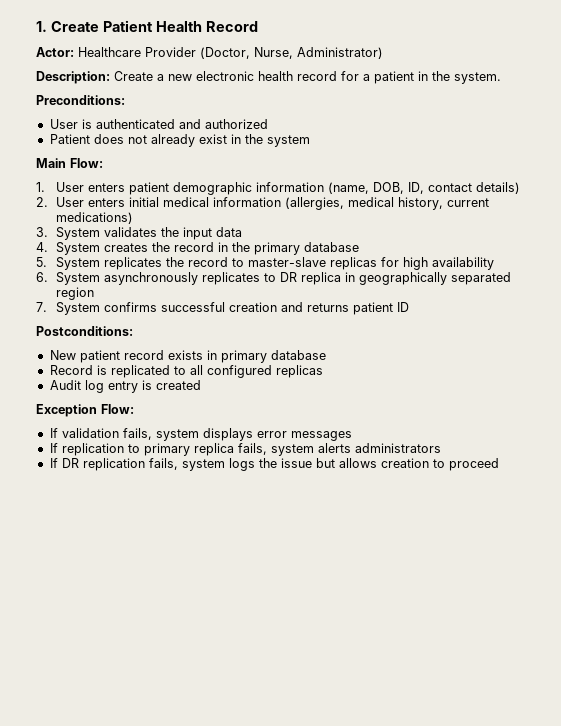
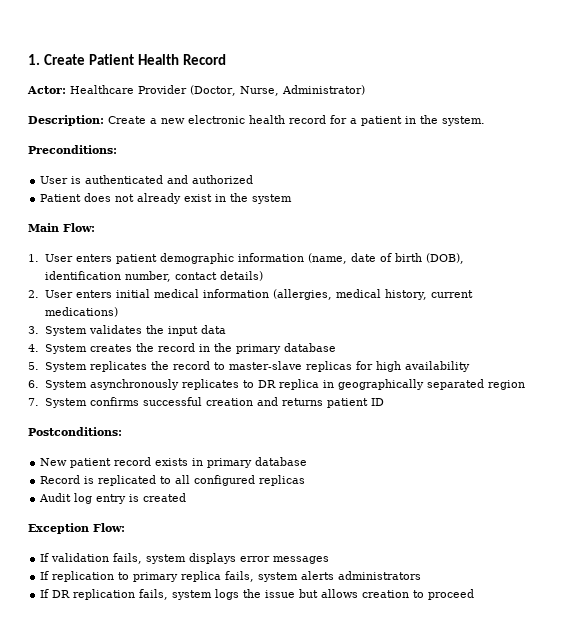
[372,182,424,194] DOB, ID, -> [350,253,464,264] [44,271,172,282] date of birth (DOB), identification number,

